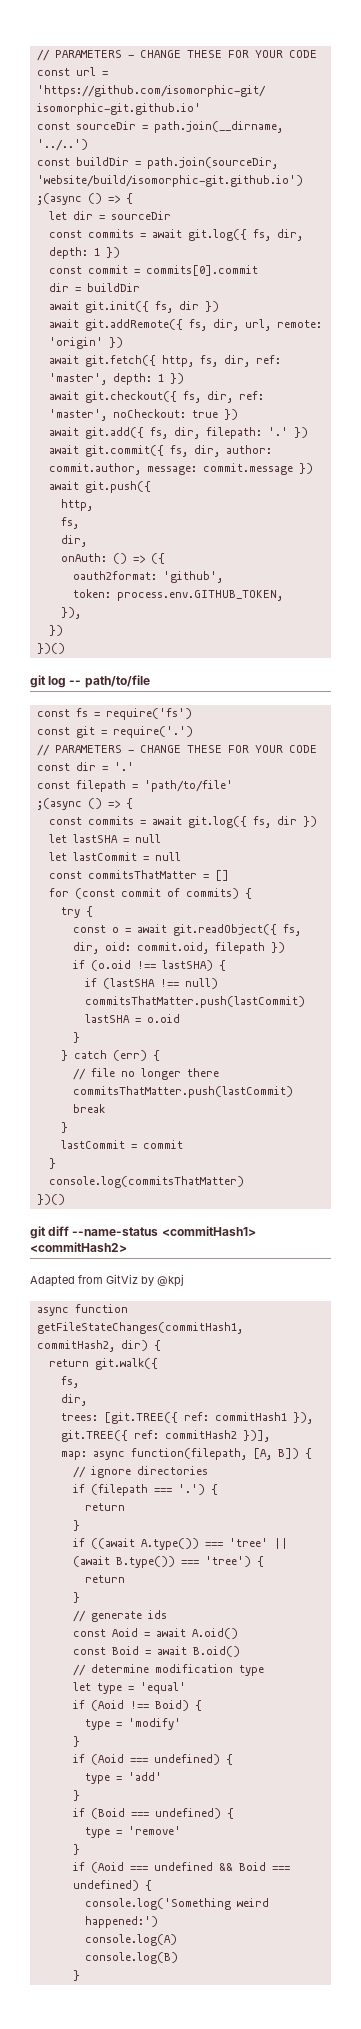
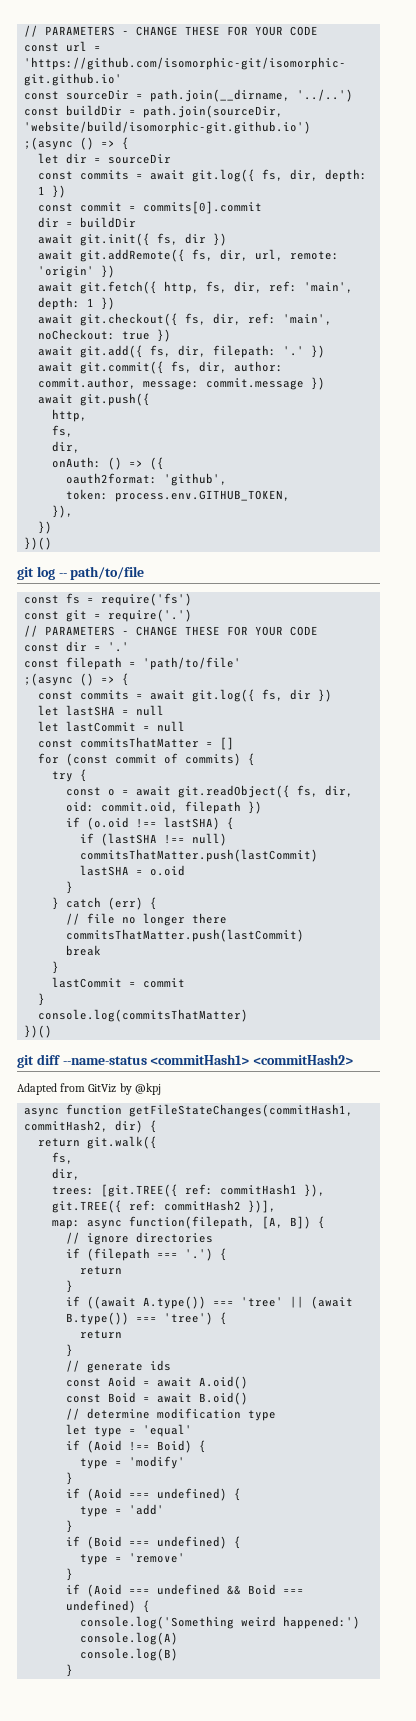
[48,373,107,385] 'master', -> [304,282,354,293] 'main',
[48,409,107,421] 'master', -> [283,314,333,325] 'main',

